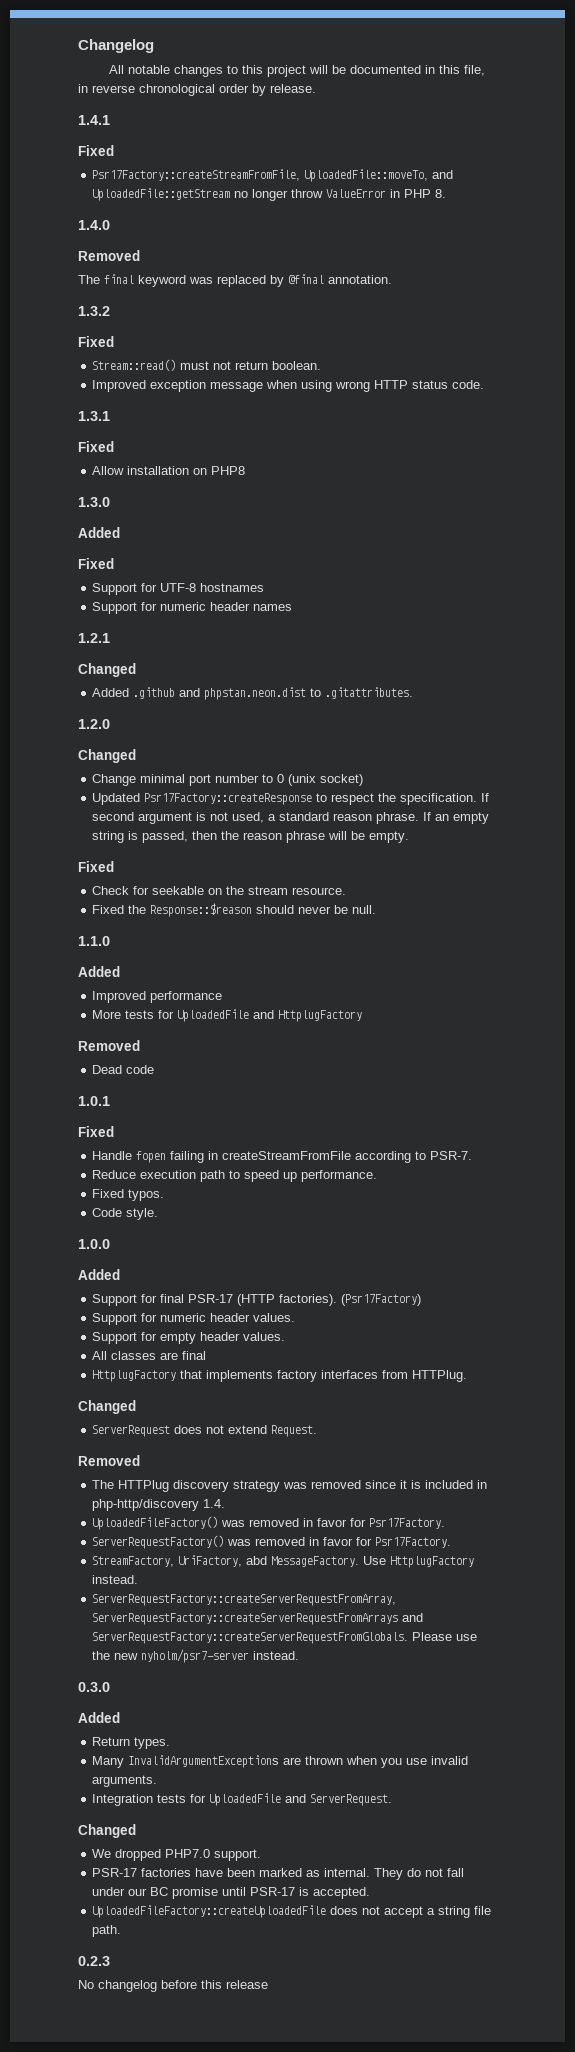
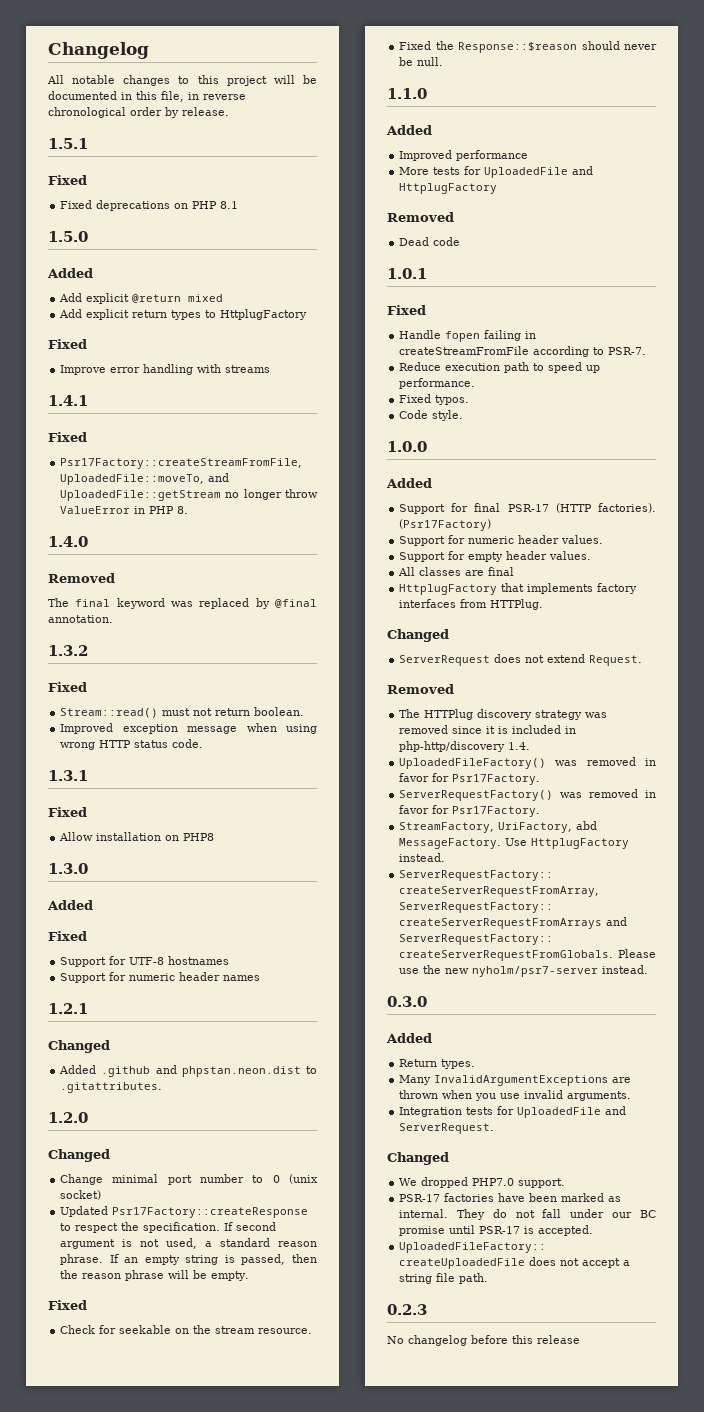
(316, 88) none -> [48,138,88,149] [48,175,87,185] [60,200,239,211] [48,231,88,242] [47,268,93,278] [59,293,224,304] [59,309,308,320] [48,339,87,349] [60,364,271,375] // 1.5.1 // Fixed // Fixed deprecations on PHP 8.1 // 1.5.0 // Added // Add explicit @return mixed // Add explicit return types to HttplugFactory // Fixed // Improve error handling with streams

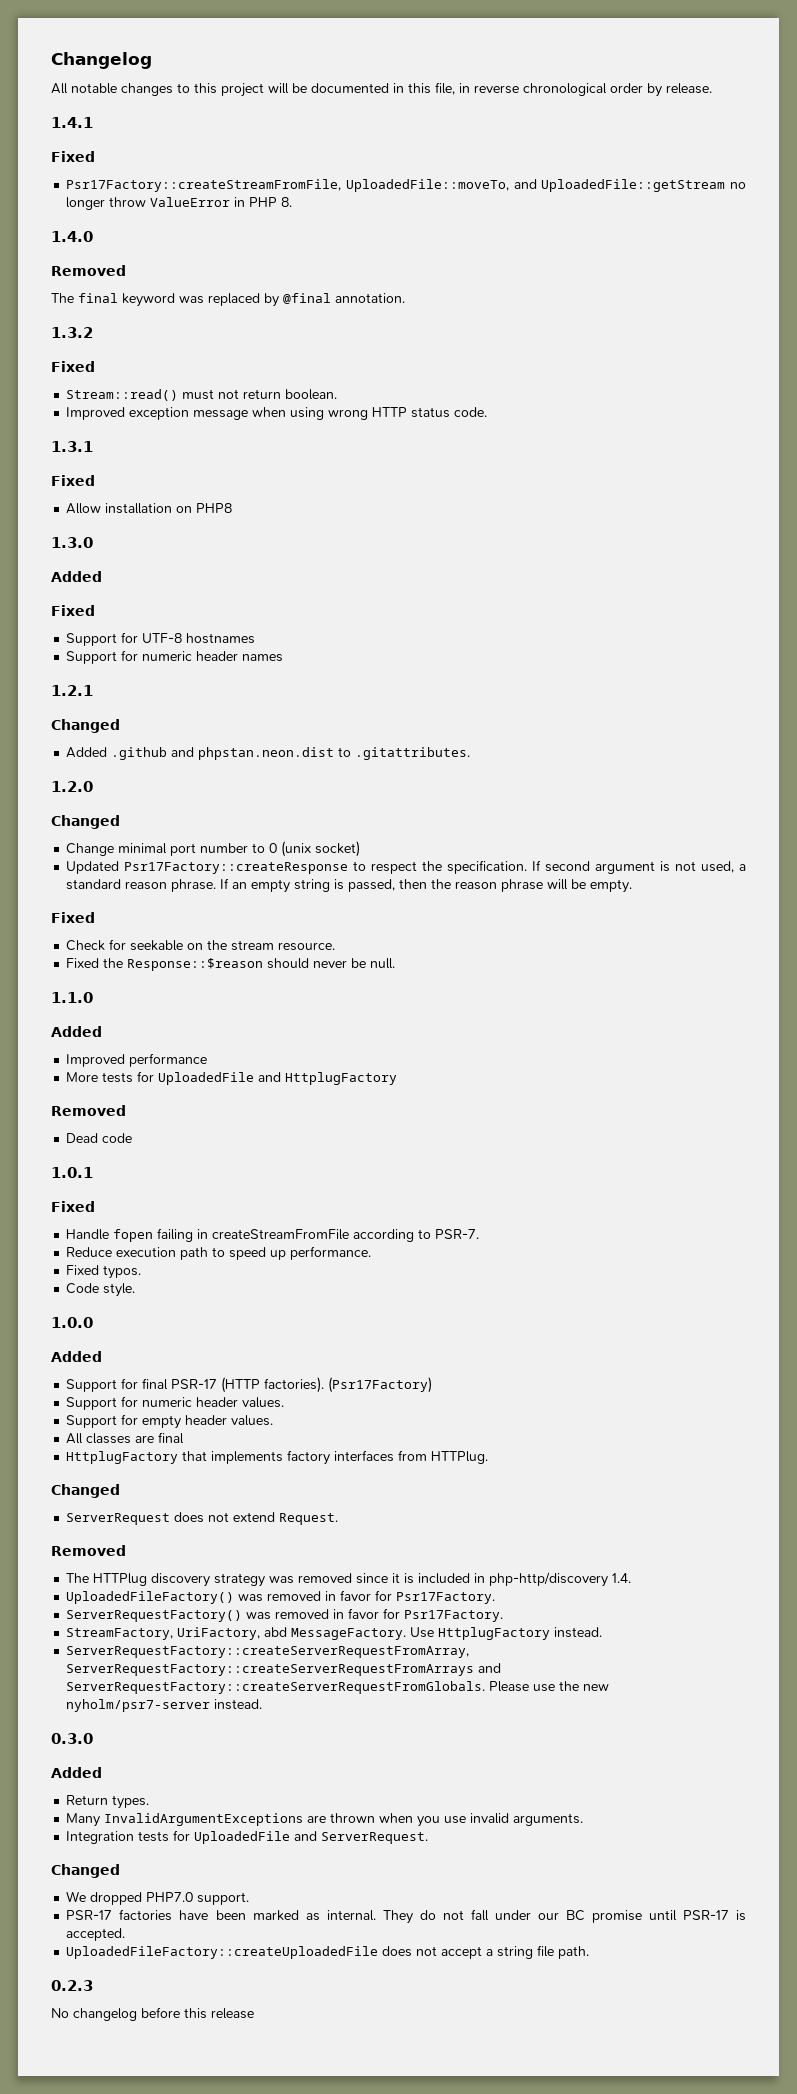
[48,138,88,149] [48,175,87,185] [60,200,239,211] [48,231,88,242] [47,268,93,278] [59,293,224,304] [59,309,308,320] [48,339,87,349] [60,364,271,375] // 1.5.1 // Fixed // Fixed deprecations on PHP 8.1 // 1.5.0 // Added // Add explicit @return mixed // Add explicit return types to HttplugFactory // Fixed // Improve error handling with streams -> (712, 88) none

